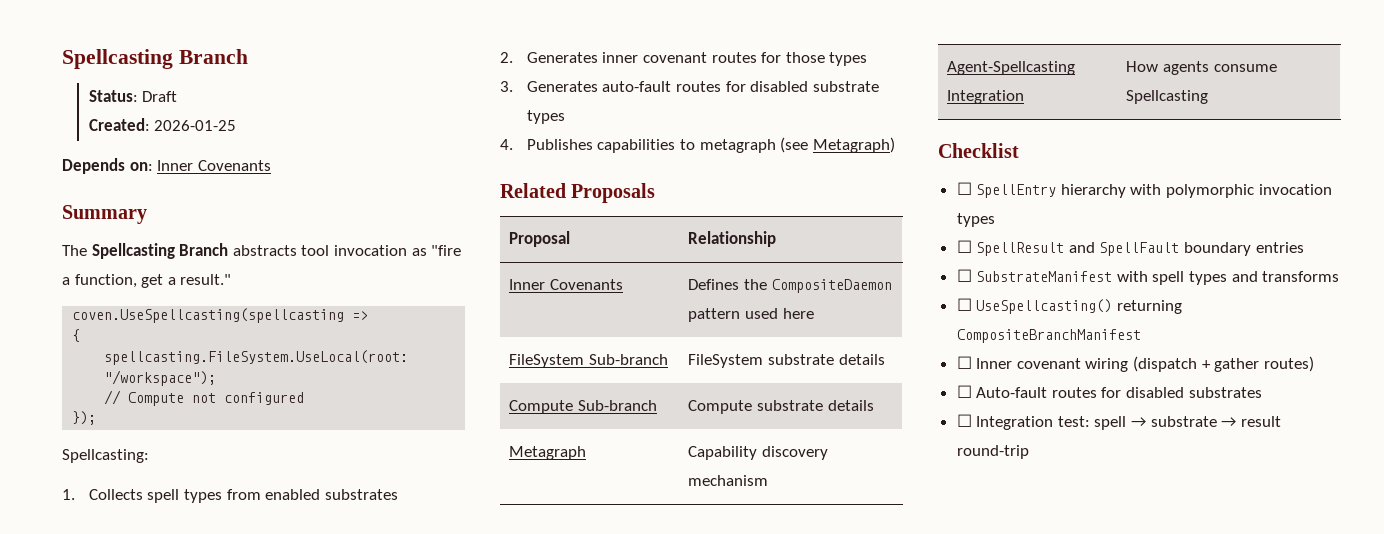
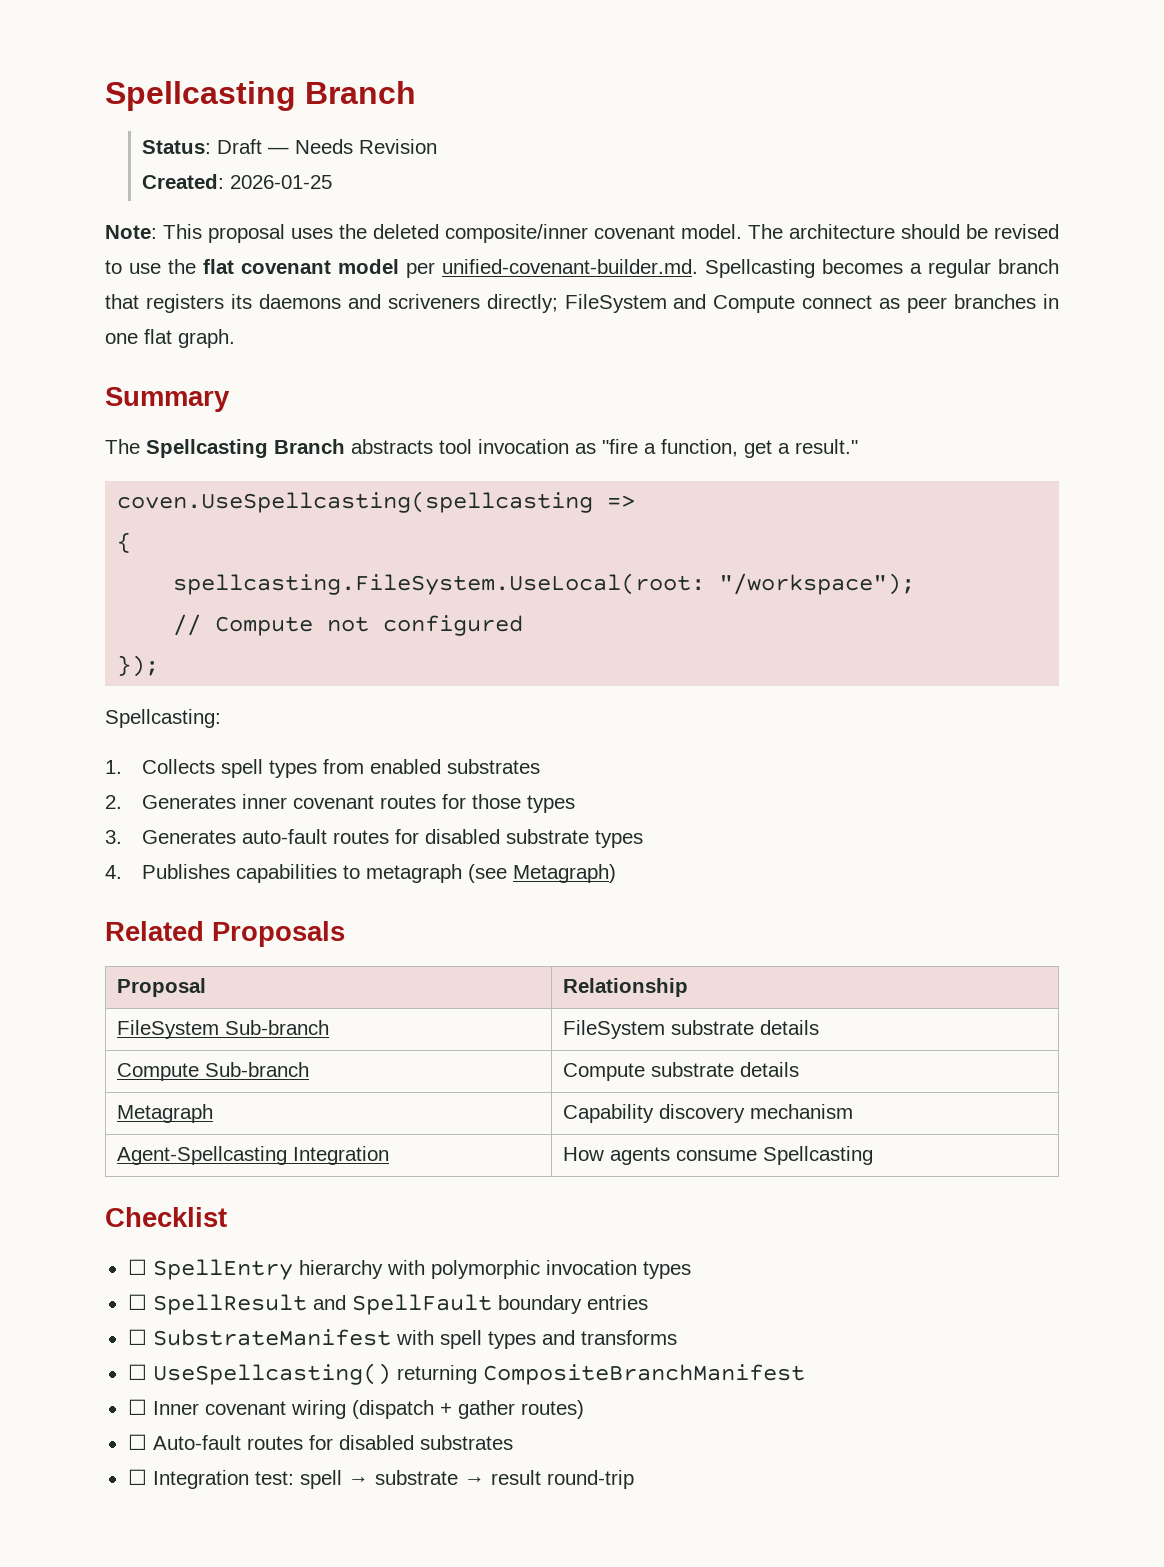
(178, 96) none -> [268,139,438,154] — Needs Revision
[62,158,271,174] Depends on: Inner Covenants -> [105,224,1059,243] [105,259,1059,278] [105,294,1059,313] [105,329,235,348] Note: This proposal uses the deleted composite/inner covenant model. The architecture should be revised to use the flat covenant model per unified-covenant-builder.md. Spellcasting becomes a regular branch that registers its daemons and scriveners directly; FileSystem and Compute connect as peer branches in one flat graph.
[509,279,624,290] [688,279,892,293] [688,308,814,322] // Inner Covenants | Defines the CompositeDaemon pattern used here -> (688, 987) none

